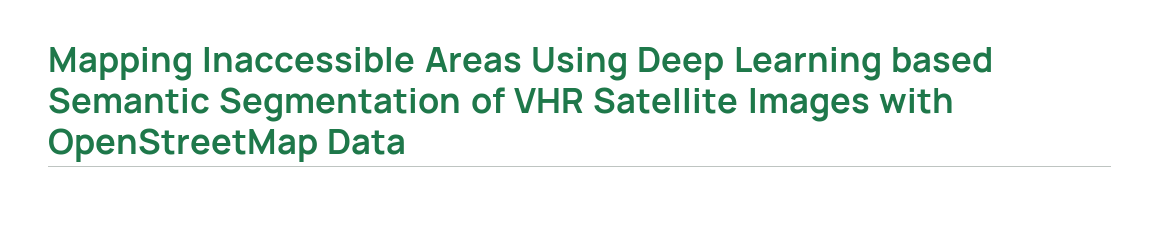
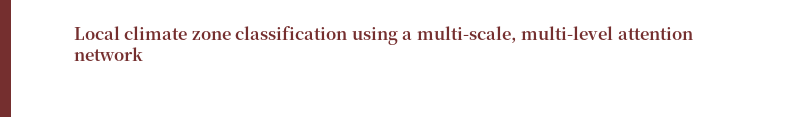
[48,47,993,81] [48,87,954,122] [48,128,407,162] Mapping Inaccessible Areas Using Deep Learning based Semantic Segmentation of VHR Satellite Images with OpenStreetMap Data -> [74,26,693,45] [74,47,143,61] Local climate zone classification using a multi-scale, multi-level attention network

